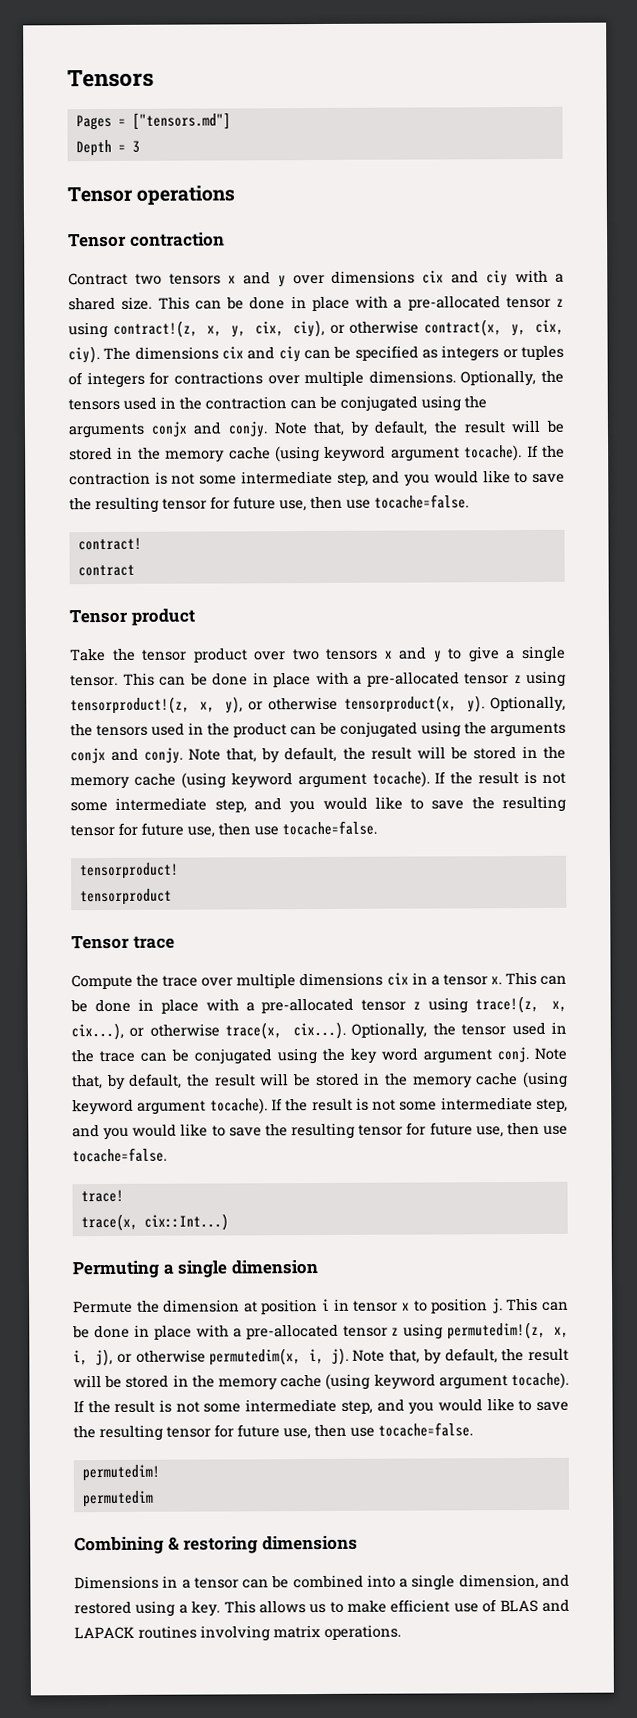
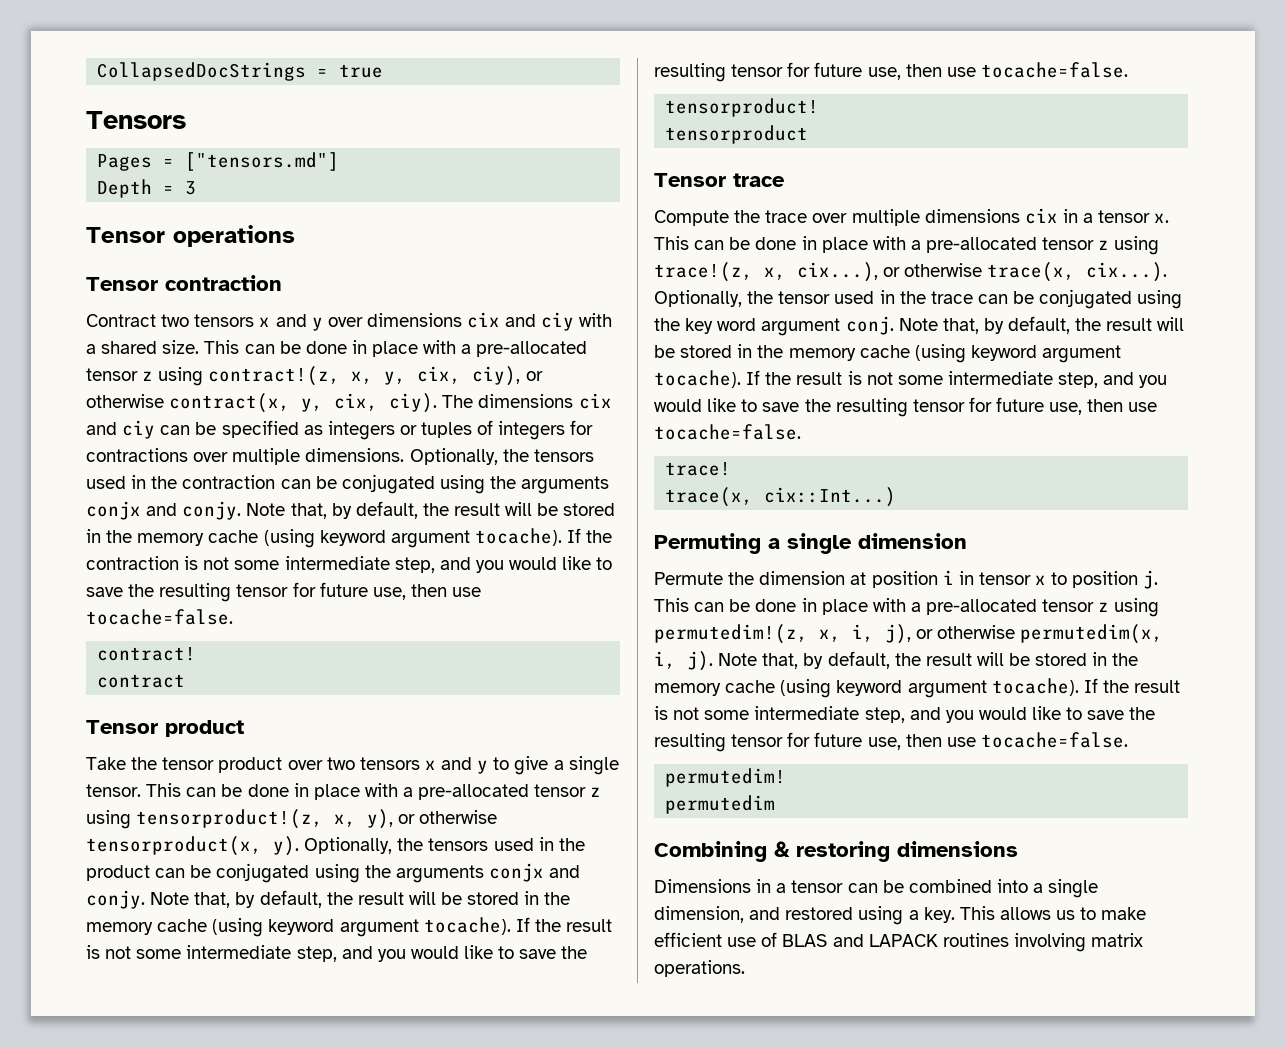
(67, 78) none -> [97,62,384,81] CollapsedDocStrings = true //

